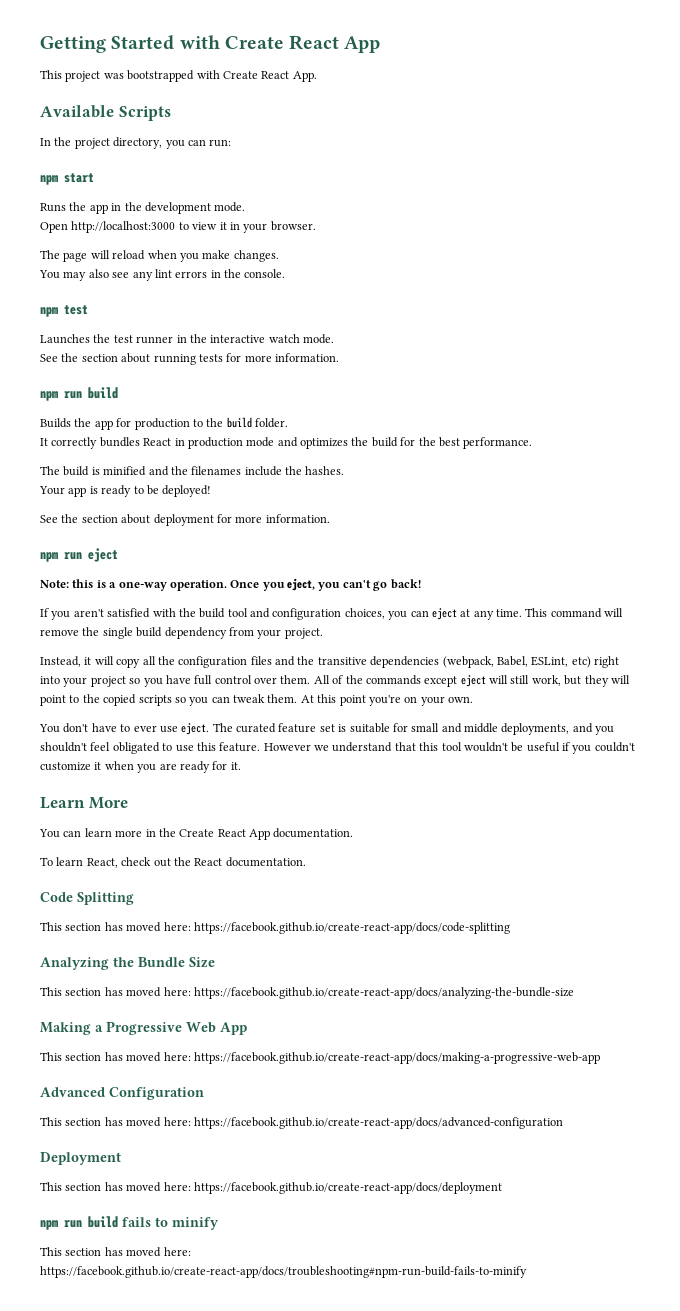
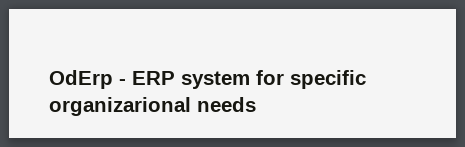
[40,35,381,53] [40,70,317,82] [40,105,171,121] [40,137,232,149] [40,173,94,185] [40,202,246,214] [40,221,316,233] [40,250,279,262] [39,269,286,281] [40,305,88,317] [40,334,334,344] [40,353,339,365] [40,387,118,401] [40,417,288,430] [40,437,533,449] [40,466,345,476] [39,485,212,497] [40,514,330,526] [40,548,118,562] [40,578,421,591] [40,608,624,620] [40,627,323,639] [40,656,619,668] [40,675,630,687] [40,694,473,706] [39,723,615,735] [40,742,635,754] [40,761,241,773] [40,797,128,809] [39,828,354,840] [40,857,306,868] [40,892,134,905] [40,922,510,934] [40,957,215,970] [40,987,574,999] [40,1021,247,1035] [40,1052,600,1064] [40,1087,204,1100] [40,1117,563,1129] [40,1152,121,1165] [40,1182,502,1194] [40,1216,219,1230] [40,1247,191,1257] [40,1266,527,1278] Getting Started with Create React App // This project was bootstrapped with Create React App. // Available Scripts // In the project directory, you can run: // npm start // Runs the app in the development mode. // Open http://localhost:3000 to view it in your browser. // The page will reload when you make changes. // You may also see any lint errors in the console. // npm test // Launches the test runner in the interactive watch mode. // See the section about running tests for more information. // npm run build // Builds the app for production to the build folder. // It correctly bundles React in production mode and optimizes the build for the best performance. // The build is minified and the filenames include the hashes. // Your app is ready to be deployed! // See the section about deployment for more information. // npm run eject // Note: this is a one-way operation. Once you eject, you can't go back! // If you aren't satisfied with the build tool and configuration choices, you can eject at any time. This command will remove the single build dependency from your project. // Instead, it will copy all the configuration files and the transitive dependencies (webpack, Babel, ESLint, etc) right into your project so you have full control over them. All of the commands except eject will still work, but they will point to the copied scripts so you can tweak them. At this point you're on your own. // You don't have to ever use eject. The curated feature set is suitable for small and middle deployments, and you shouldn't feel obligated to use this feature. However we understand that this tool wouldn't be useful if you couldn't customize it when you are ready for it. // Learn More // You can learn more in the Create React App documentation. // To learn React, check out the React documentation. // Code Splitting // This section has moved here: https://facebook.github.io/create-react-app/docs/code-splitting // Analyzing the Bundle Size // This section has moved here: https://facebook.github.io/create-react-app/docs/analyzing-the-bundle-size // Making a Progressive Web App // This section has moved here: https://facebook.github.io/create-react-app/docs/making-a-progressive-web-app // Advanced Configuration // This section has moved here: https://facebook.github.io/create-react-app/docs/advanced-configuration // Deployment // This section has moved here: https://facebook.github.io/create-react-app/docs/deployment // npm run build fails to minify // This section has moved here: https://facebook.github.io/create-react-app/docs/troubleshooting#npm-run-build-fails-to-minify -> [49,70,366,89] [49,97,256,116] OdErp - ERP system for specific organizarional needs

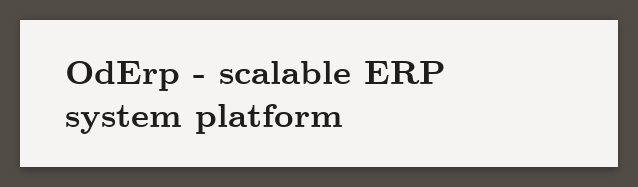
(126, 82) none -> [219,61,351,84] scalable
[256,70,366,89] [49,97,256,116] for specific organizarional needs -> [195,104,343,134] platform

